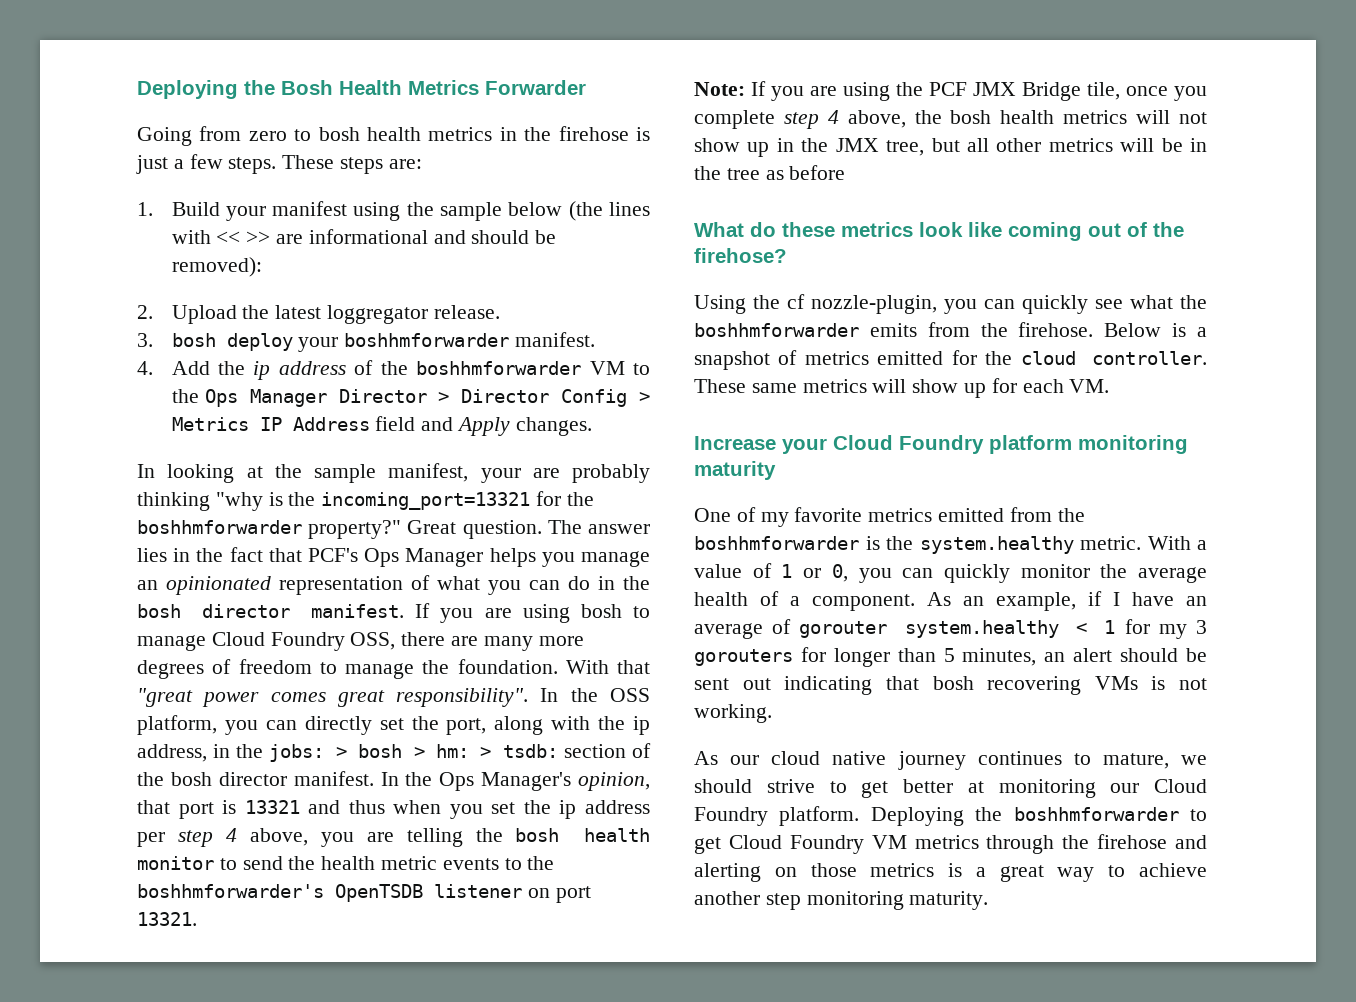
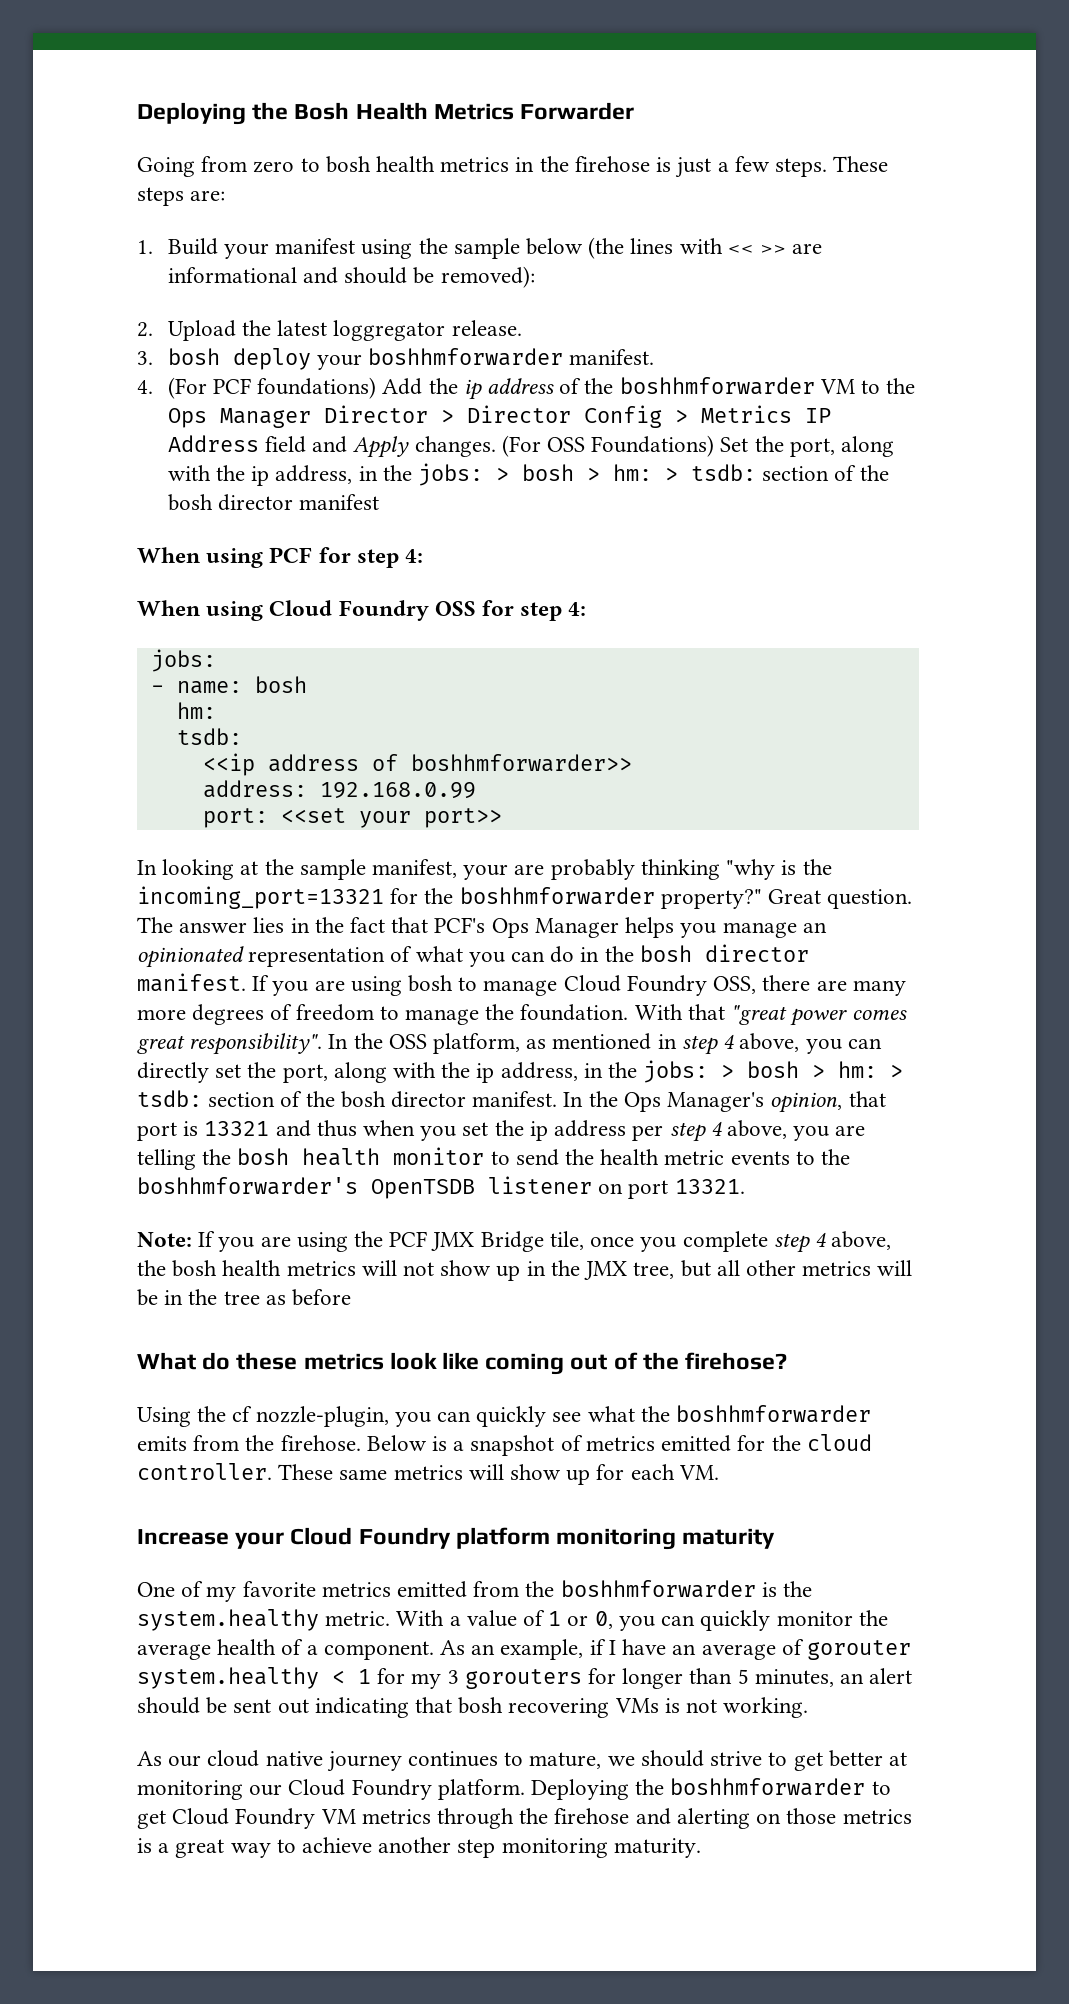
(153, 368) none -> [167,377,377,399] (For PCF foundations)
(592, 426) none -> [501,435,895,457] [167,463,889,486] [167,494,380,511] [137,547,424,568] [137,600,587,621] [150,649,216,672] [150,676,307,694] [176,702,216,719] [176,728,242,745] [202,753,632,776] [202,780,476,799] [202,808,502,828] (For OSS Foundations) Set the port, along with the ip address, in the jobs: > bosh > hm: > tsdb: section of the bosh director manifest // When using PCF for step 4: // When using Cloud Foundry OSS for step 4: // jobs: // - name: bosh // hm: // tsdb: // <<ip address of boshhmforwarder>> // address: 192.168.0.99 // port: <<set your port>>
(217, 725) none -> [526,1033,800,1055] as mentioned in step 4 above,

